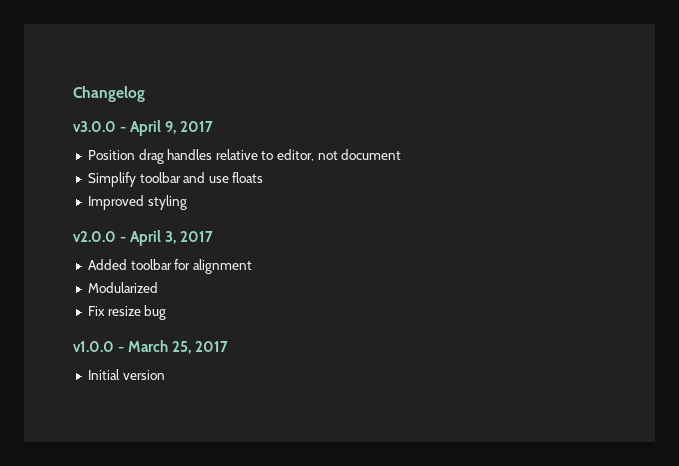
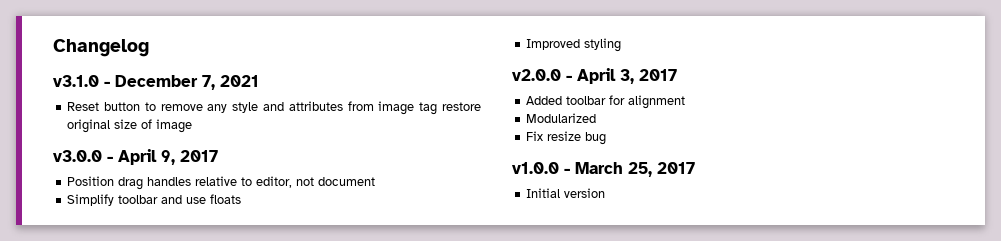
(145, 94) none -> [53,75,259,90] [67,101,482,115] [67,119,193,133] // v3.1.0 - December 7, 2021 // Reset button to remove any style and attributes from image tag restore original size of image

